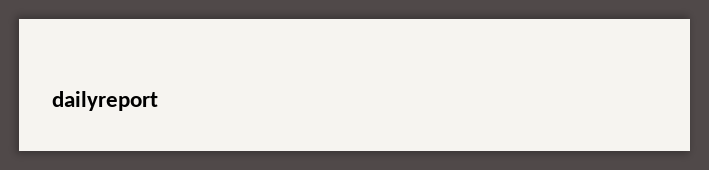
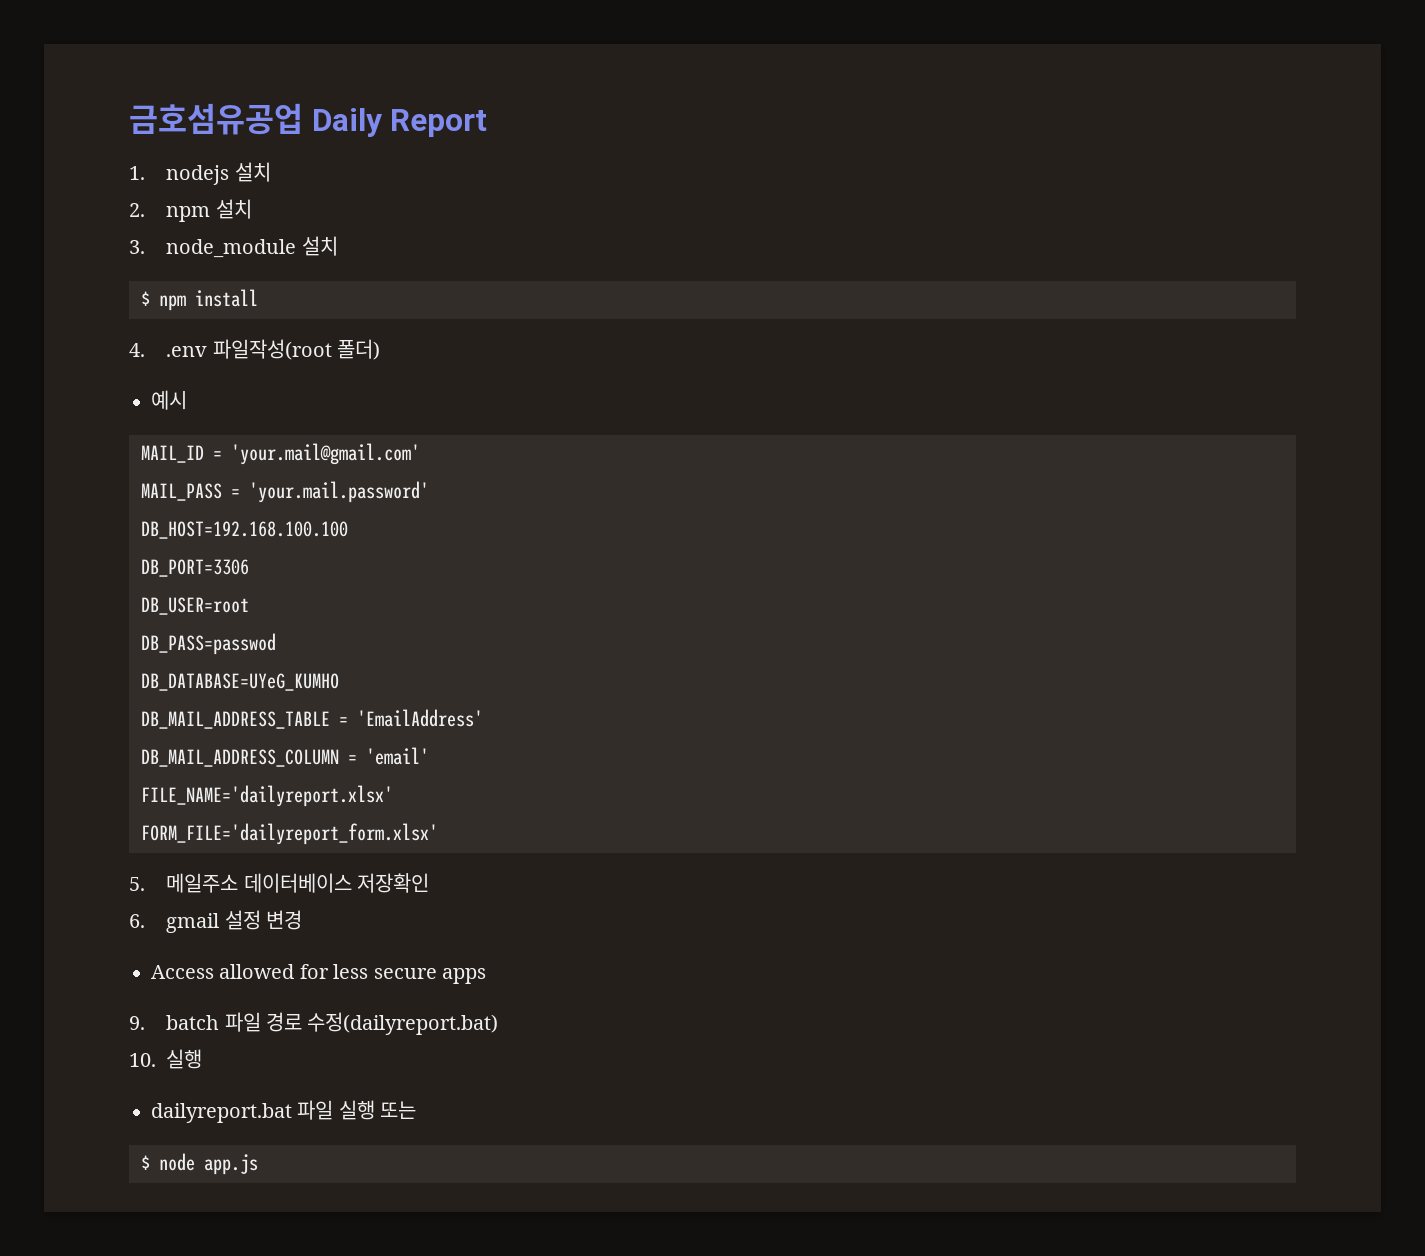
[52,91,158,111] dailyreport -> [129,103,488,137] [129,162,271,185] [129,199,252,222] [129,236,338,258] [141,289,258,311] [129,339,380,360] [151,390,187,410] [141,443,420,465] [141,481,429,503] [141,521,348,539] [141,559,249,577] [141,597,249,615] [141,633,276,655] [141,673,339,691] [141,709,483,729] [141,747,429,767] [141,785,393,807] [141,823,438,845] [129,873,429,893] [129,910,302,933] [151,964,486,984] [129,1012,499,1035] [129,1049,203,1069] [151,1100,417,1123] [141,1153,258,1175] 금호섬유공업 Daily Report // 1. nodejs 설치 // 2. npm 설치 // 3. node_module 설치 // $ npm install // 4. .env 파일작성(root 폴더) // 예시 // MAIL_ID = 'your.mail@gmail.com' // MAIL_PASS = 'your.mail.password' // DB_HOST=192.168.100.100 // DB_PORT=3306 // DB_USER=root // DB_PASS=passwod // DB_DATABASE=UYeG_KUMHO // DB_MAIL_ADDRESS_TABLE = 'EmailAddress' // DB_MAIL_ADDRESS_COLUMN = 'email' // FILE_NAME='dailyreport.xlsx' // FORM_FILE='dailyreport_form.xlsx' // 5. 메일주소 데이터베이스 저장확인 // 6. gmail 설정 변경 // Access allowed for less secure apps // 9. batch 파일 경로 수정(dailyreport.bat) // 10. 실행 // dailyreport.bat 파일 실행 또는 // $ node app.js

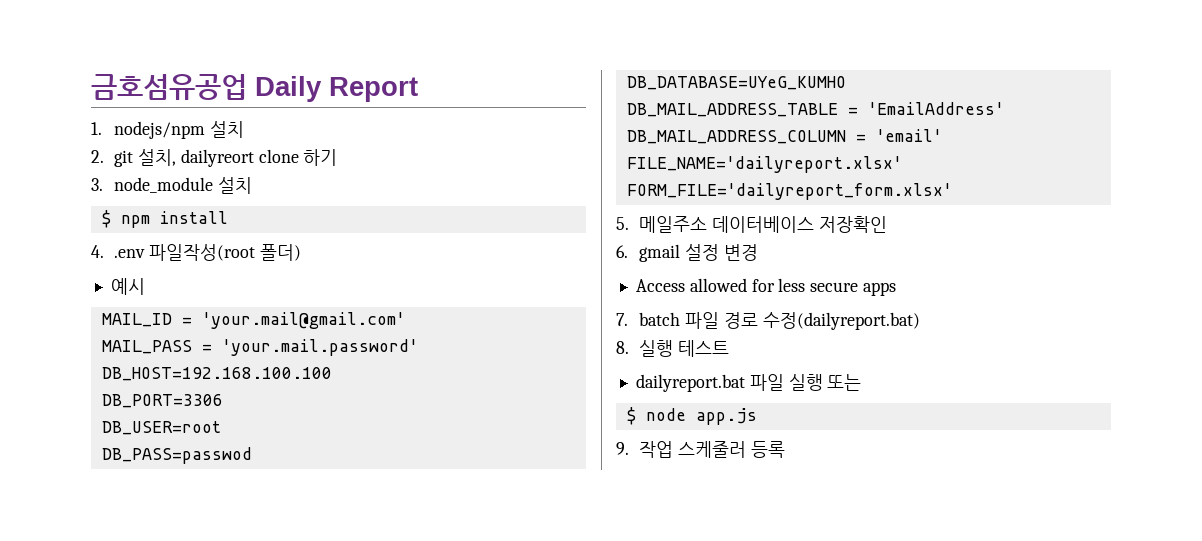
[166,165,230,185] nodejs -> [113,121,205,139] nodejs/npm
[166,199,252,222] npm 설치 -> [113,149,338,167] git 설치, dailyreort clone 하기
[129,1016,145,1030] 9. -> [616,313,628,326] 7.
[129,1049,203,1069] 10. 실행 -> [616,340,729,357] 8. 실행 테스트
(258, 1164) none -> [616,441,785,458] // 9. 작업 스케줄러 등록

